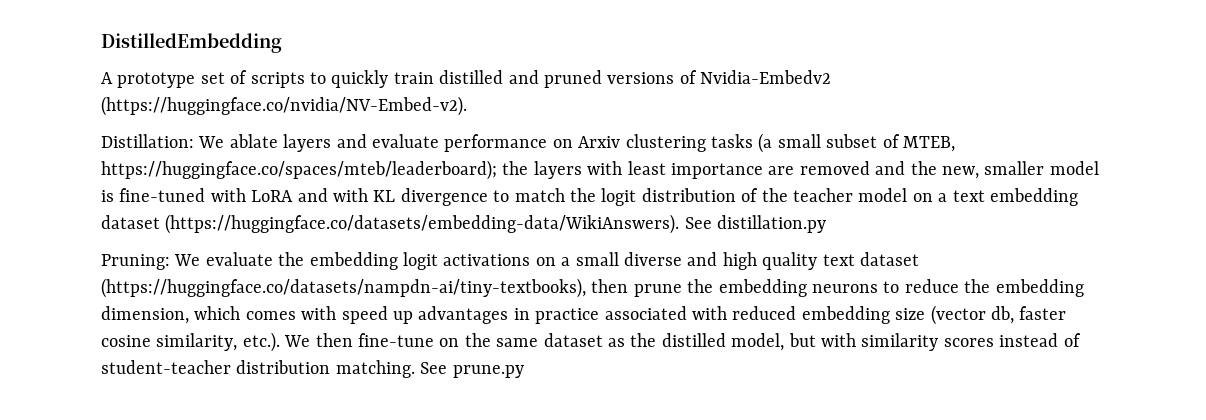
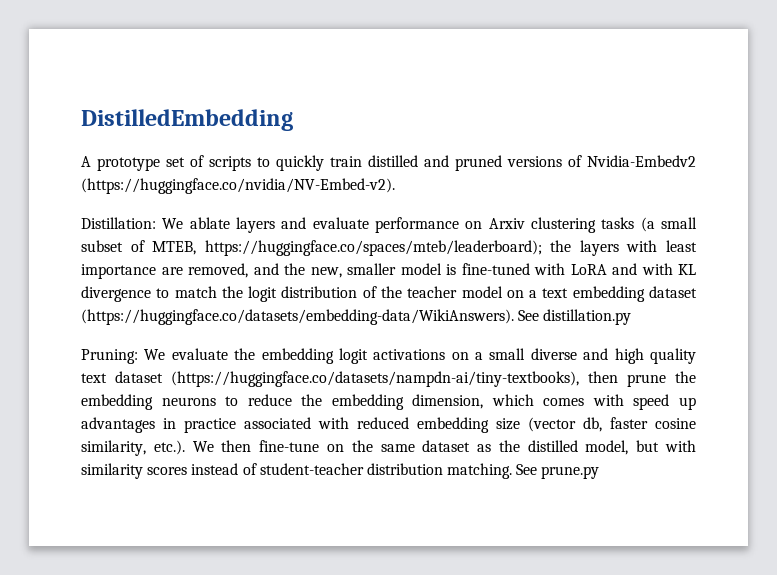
[799,161,870,175] removed -> [188,263,248,278] removed,

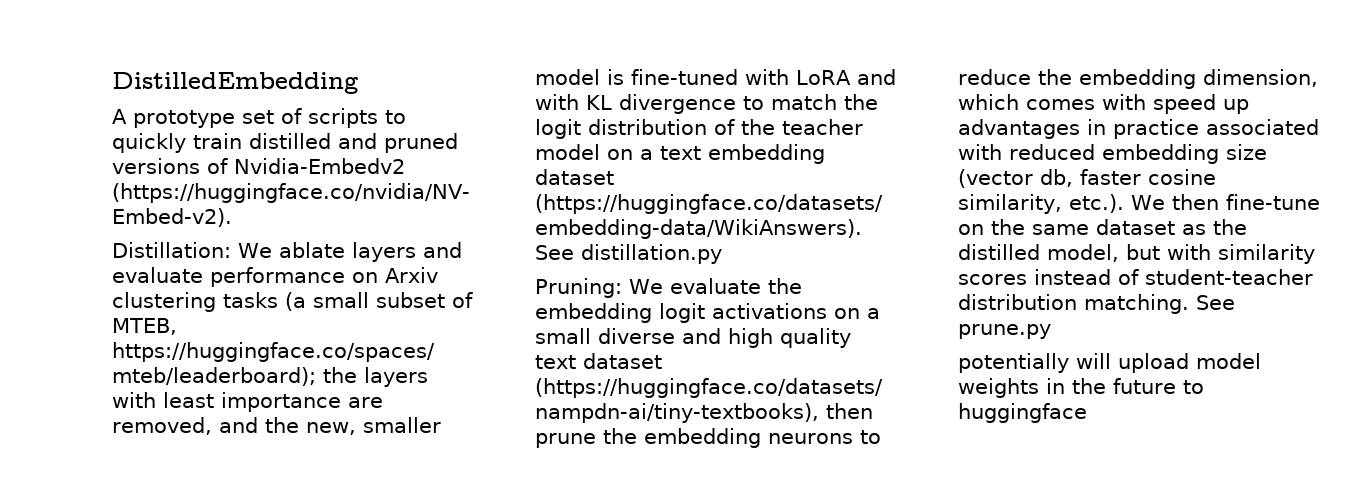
(600, 472) none -> [958,353,1261,373] [958,378,1204,398] [958,403,1087,423] // potentially will upload model weights in the future to huggingface

